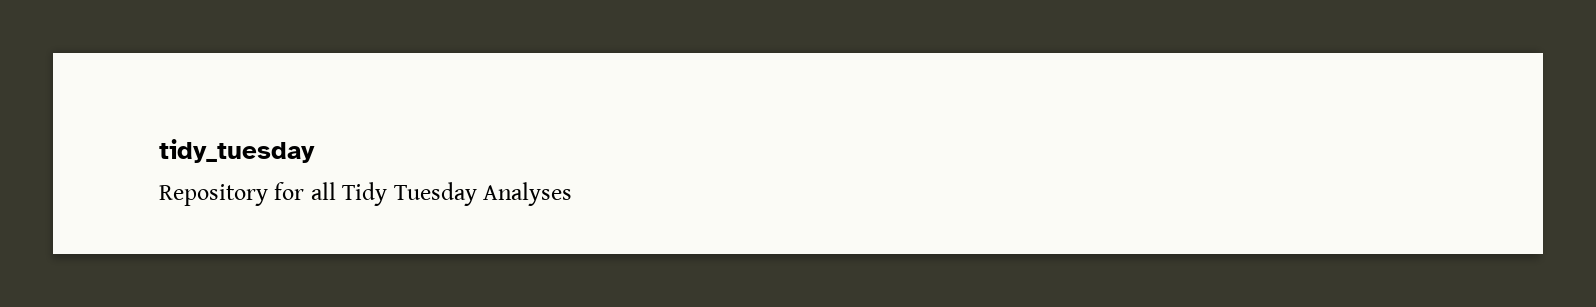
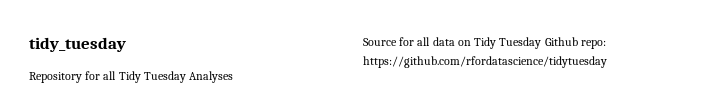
(573, 194) none -> [363,37,606,49] [363,56,607,68] // Source for all data on Tidy Tuesday Github repo: https://github.com/rfordatascience/tidytuesday

